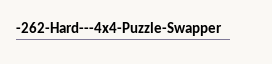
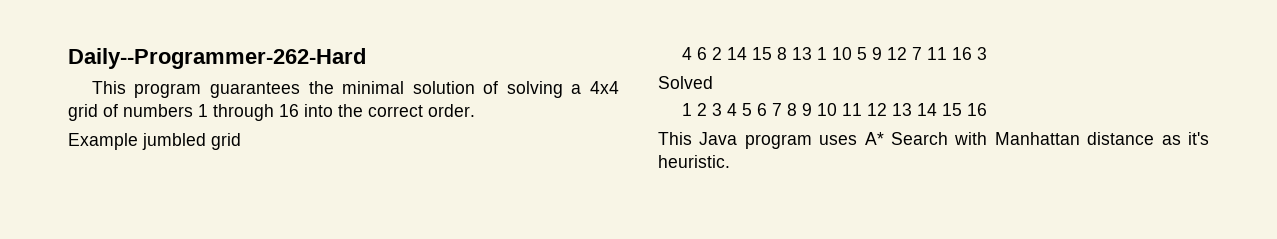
[16,22,222,36] -262-Hard---4x4-Puzzle-Swapper -> [68,48,366,69] [91,81,619,98] [68,104,475,121] [68,133,241,150] [681,47,987,60] [658,76,713,89] [681,103,987,116] [658,132,1209,149] [658,155,730,168] Daily--Programmer-262-Hard // This program guarantees the minimal solution of solving a 4x4 grid of numbers 1 through 16 into the correct order. // Example jumbled grid // 4 6 2 14 15 8 13 1 10 5 9 12 7 11 16 3 // Solved // 1 2 3 4 5 6 7 8 9 10 11 12 13 14 15 16 // This Java program uses A* Search with Manhattan distance as it's heuristic.

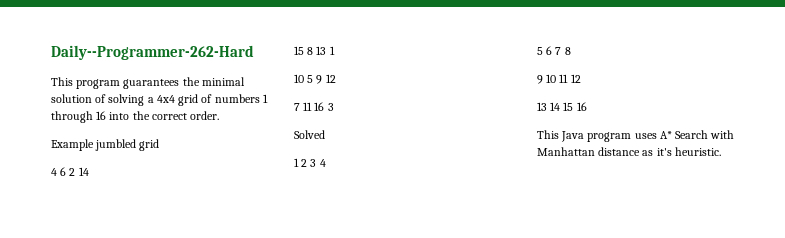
(747, 53) none -> (89, 171) //
(827, 53) none -> (335, 50) //
(907, 53) none -> (336, 78) //
(737, 109) none -> (326, 163) //
(797, 109) none -> (571, 51) //
(887, 109) none -> (581, 78) //

